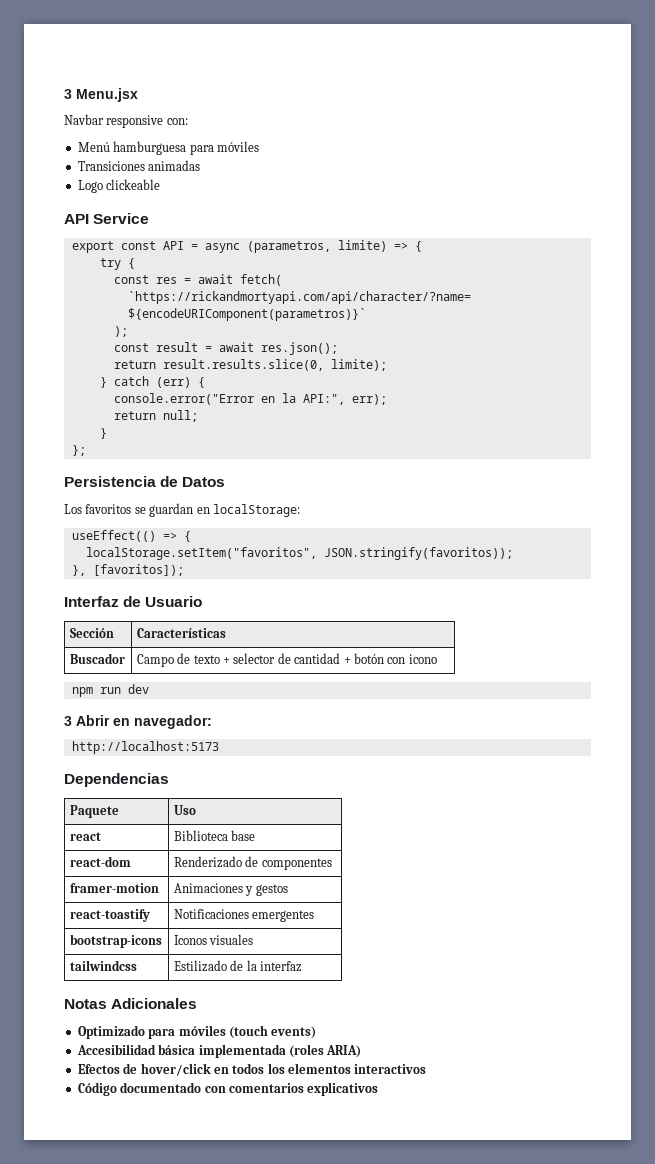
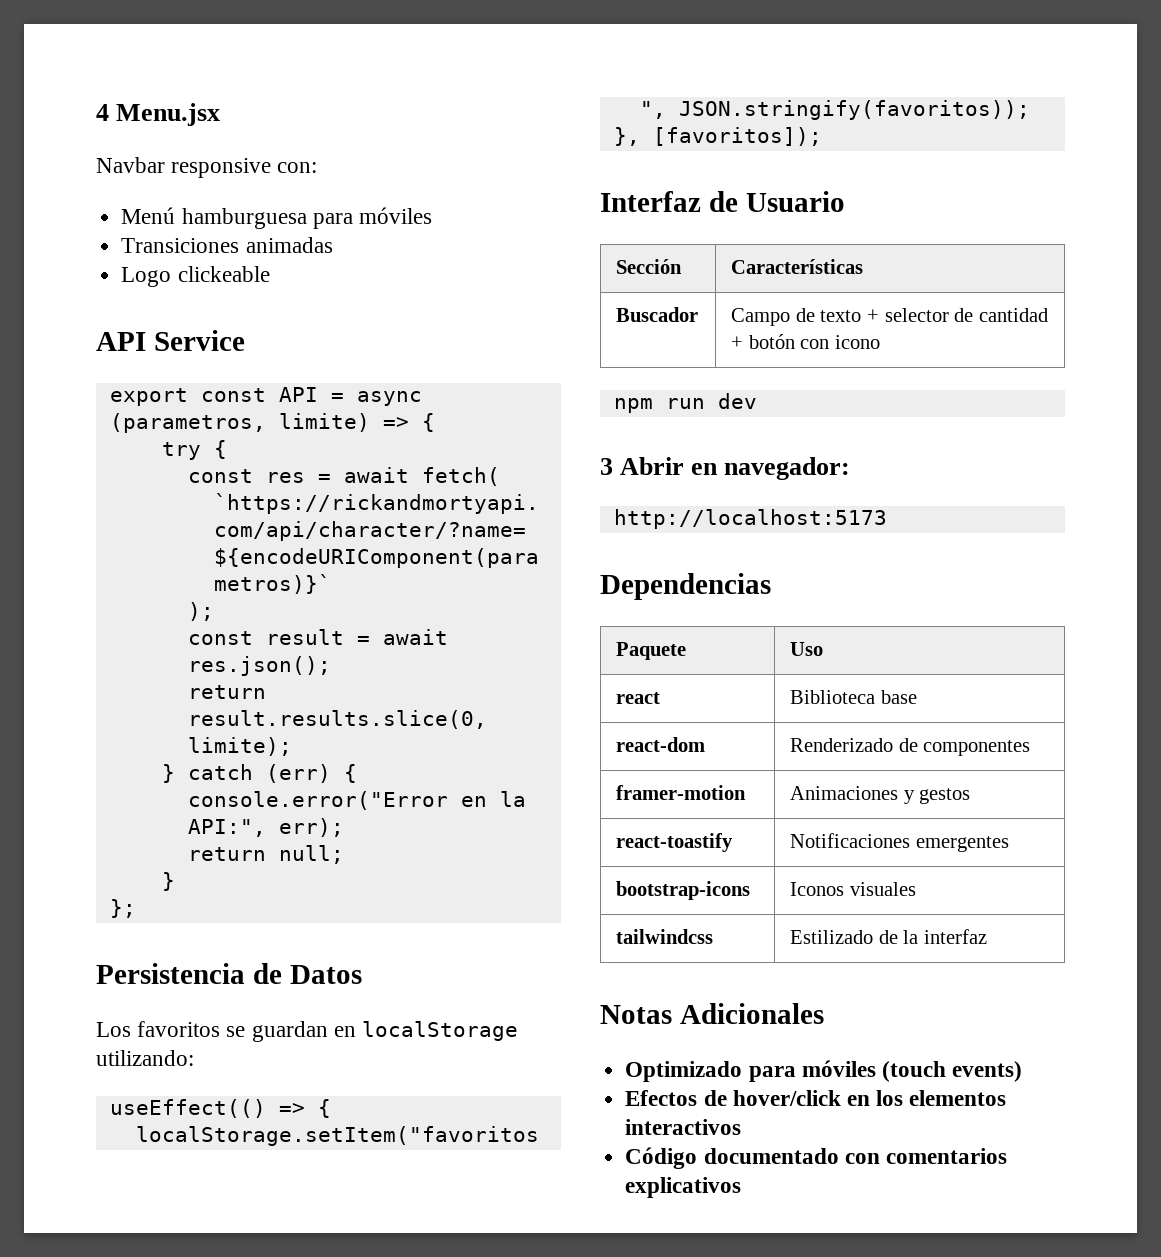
[64,89,72,99] 3 -> [96,104,109,121] 4
[212,504,300,517] localStorage: -> [362,1021,519,1041] [96,1050,194,1066] localStorage utilizando:
[76,1044,362,1058] // Accesibilidad básica implementada (roles ARIA) -> (1023, 1071) none
[232,1063,265,1074] todos -> (870, 1100) none

